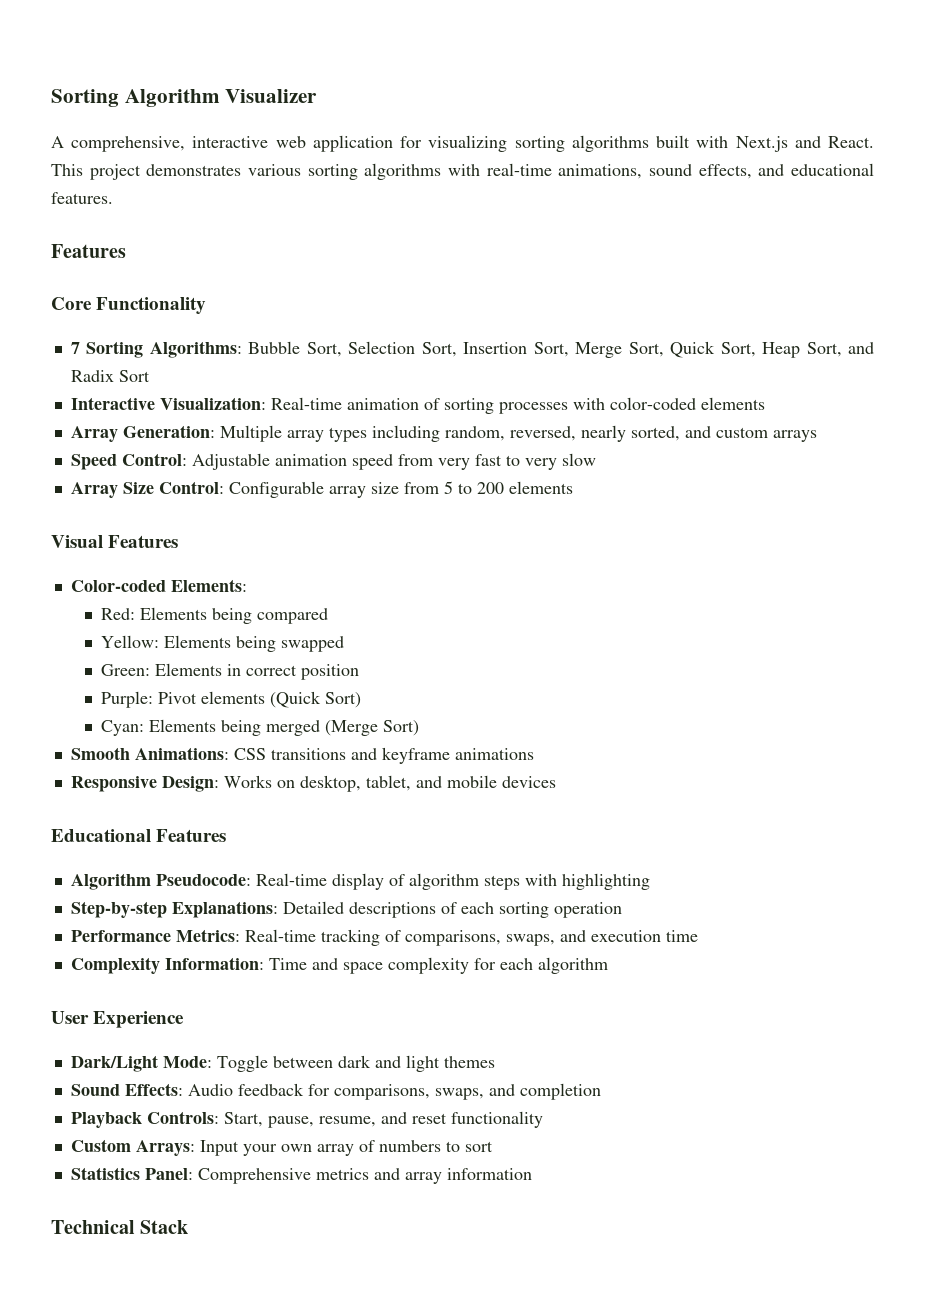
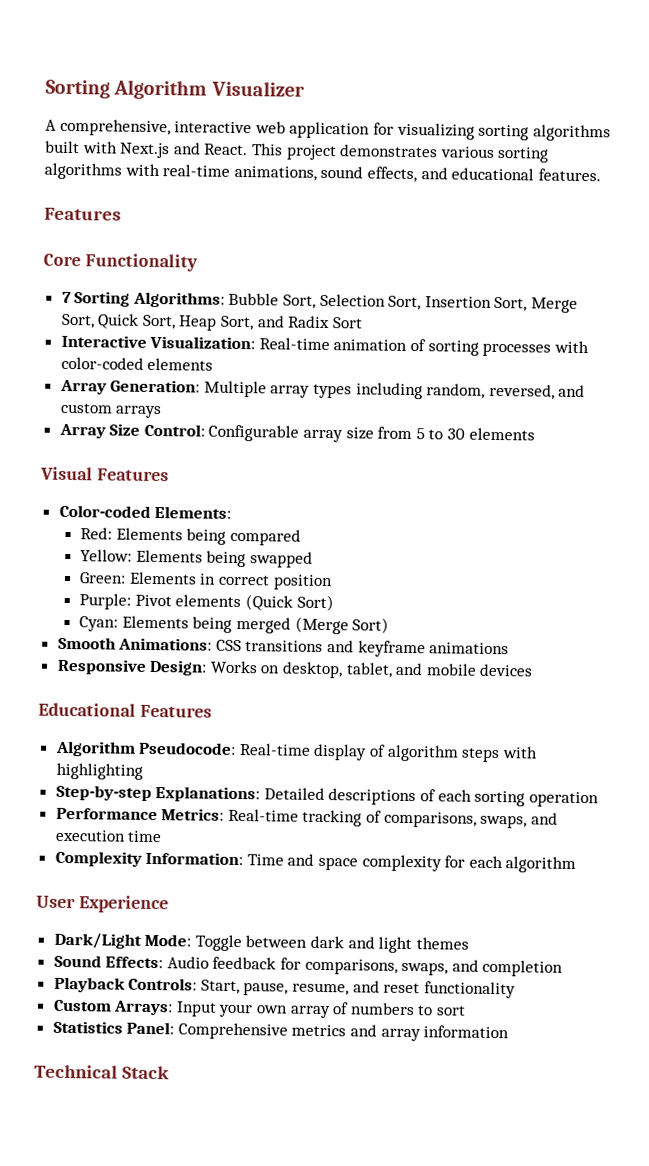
[580,425,680,442] nearly sorted, -> (555, 391) none
[70,453,596,470] // Speed Control: Adjustable animation speed from very fast to very slow -> (163, 412) none
[476,482,504,494] 200 -> [447,428,466,440] 30

